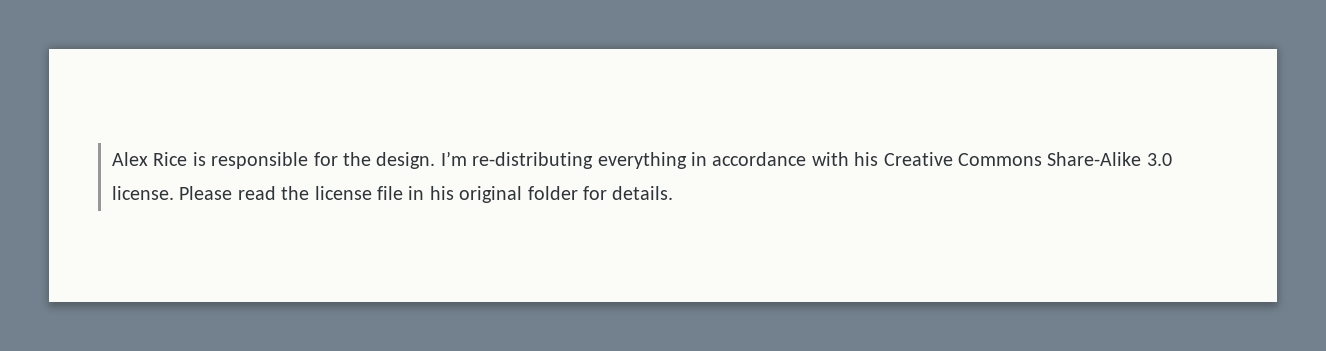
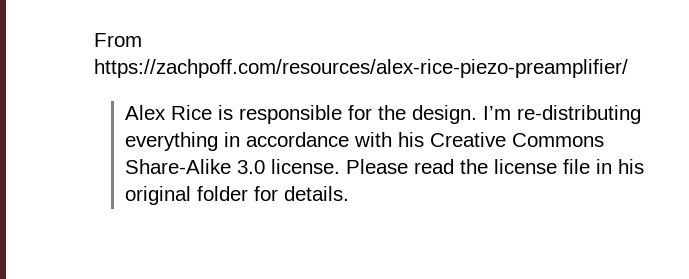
(112, 159) none -> [94,33,142,47] [94,59,628,78] From https://zachpoff.com/resources/alex-rice-piezo-preamplifier/ //

